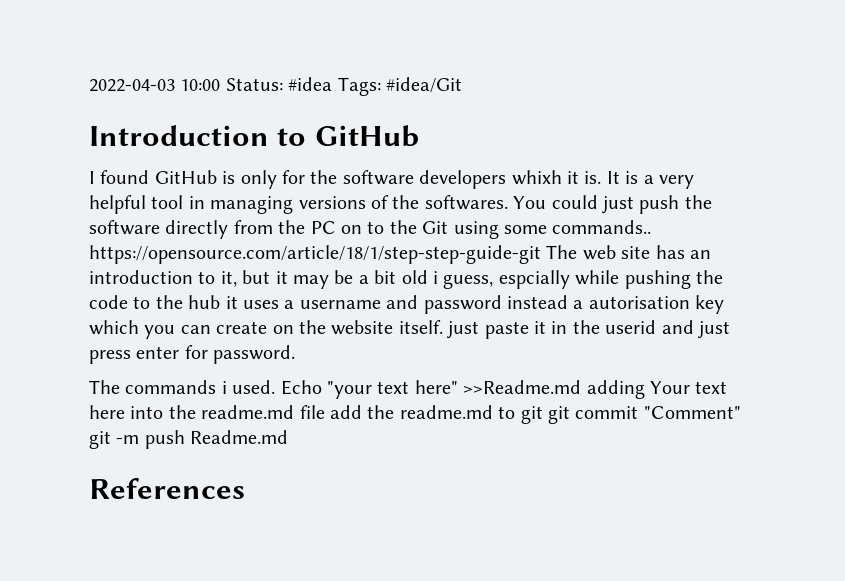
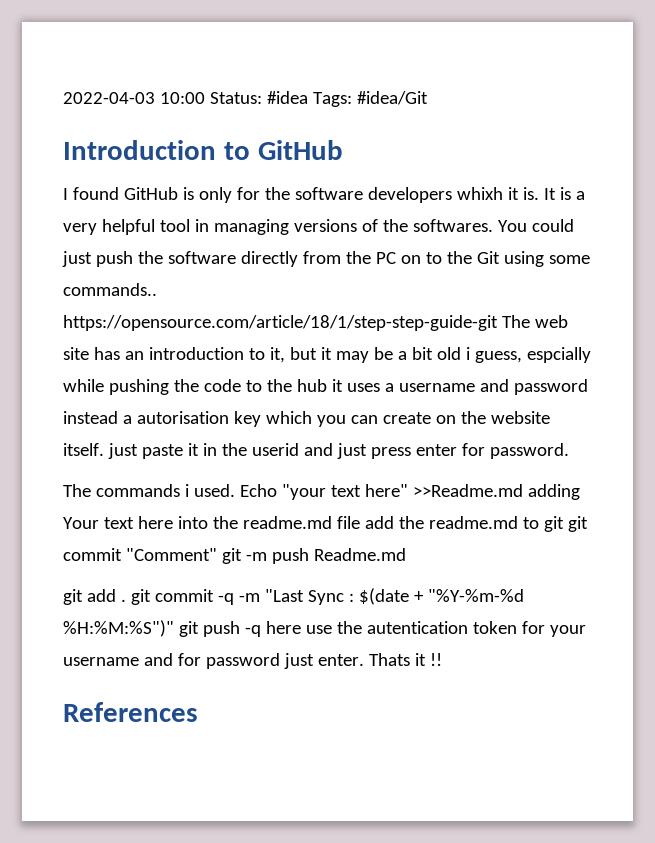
(289, 437) none -> [63,588,524,605] [63,620,586,637] [63,653,442,669] // git add . git commit -q -m "Last Sync : $(date + "%Y-%m-%d %H:%M:%S")" git push -q here use the autentication token for your username and for password just enter. Thats it !!

